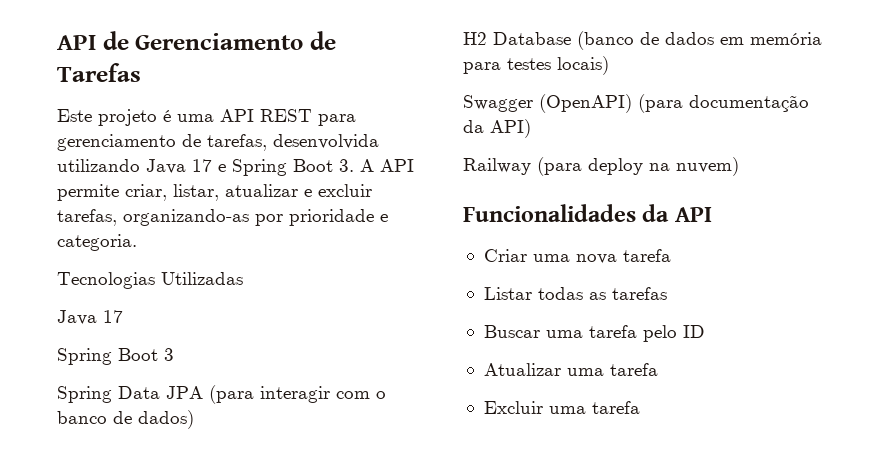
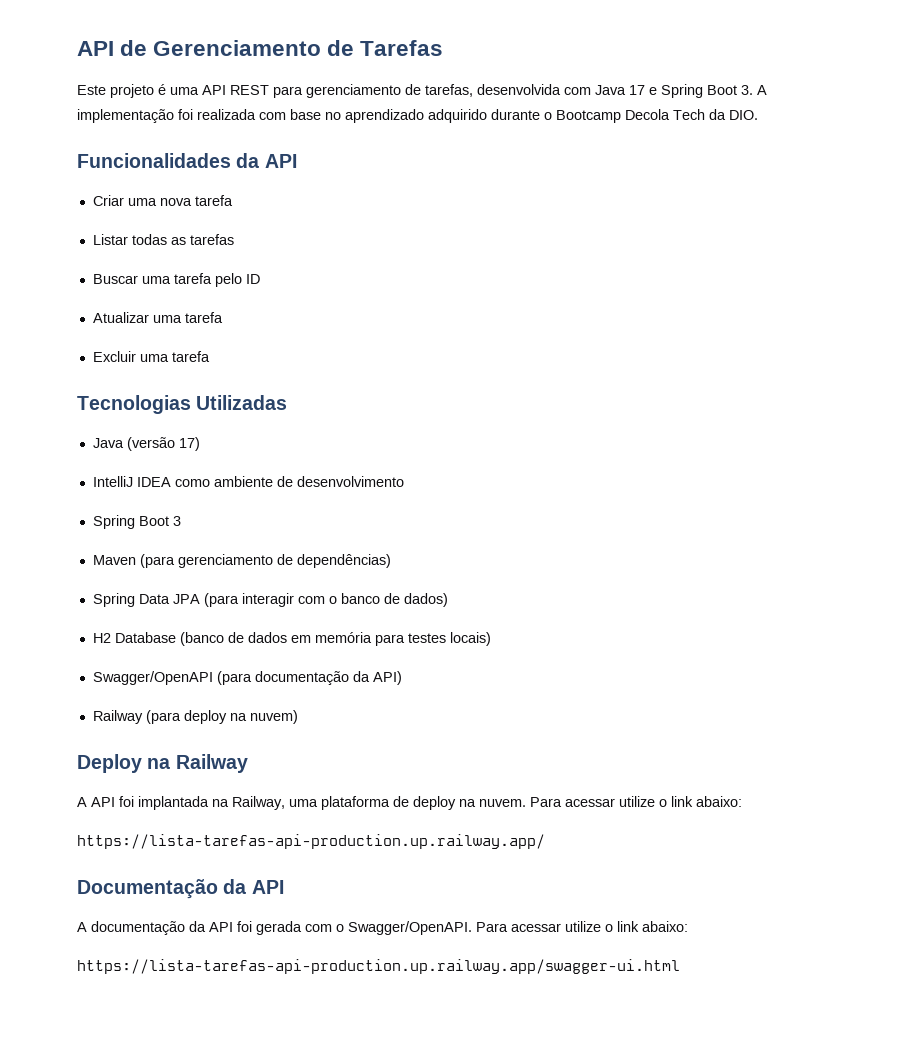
[57,159,140,172] utilizando -> [564,87,591,95] com
[380,159,414,172] [57,184,372,201] [57,209,388,226] [57,234,137,251] [57,272,243,289] [57,310,123,325] [57,348,174,365] [57,385,386,404] [57,410,194,429] [463,31,822,50] [463,56,609,75] [463,94,809,113] [463,119,531,138] [463,157,739,176] API permite criar, listar, atualizar e excluir tarefas, organizando-as por prioridade e categoria. // Tecnologias Utilizadas // Java 17 // Spring Boot 3 // Spring Data JPA (para interagir com o banco de dados) // H2 Database (banco de dados em memória para testes locais) // Swagger (OpenAPI) (para documentação da API) // Railway (para deploy na nuvem) -> [77,109,758,123] implementação foi realizada com base no aprendizado adquirido durante o Bootcamp Decola Tech da DIO.
(640, 407) none -> [77,395,288,414] [92,437,200,451] [92,476,404,487] [92,515,181,529] [92,554,391,568] [92,593,448,607] [92,632,491,646] [92,671,402,685] [92,710,298,724] [77,754,248,773] [77,796,742,810] [77,834,545,849] [77,879,284,899] [77,921,688,935] [77,959,680,974] // Tecnologias Utilizadas // Java (versão 17) // IntelliJ IDEA como ambiente de desenvolvimento // Spring Boot 3 // Maven (para gerenciamento de dependências) // Spring Data JPA (para interagir com o banco de dados) // H2 Database (banco de dados em memória para testes locais) // Swagger/OpenAPI (para documentação da API) // Railway (para deploy na nuvem) // Deploy na Railway // A API foi implantada na Railway, uma plataforma de deploy na nuvem. Para acessar utilize o link abaixo: // https://lista-tarefas-api-production.up.railway.app/ // Documentação da API // A documentação da API foi gerada com o Swagger/OpenAPI. Para acessar utilize o link abaixo: // https://lista-tarefas-api-production.up.railway.app/swagger-ui.html

